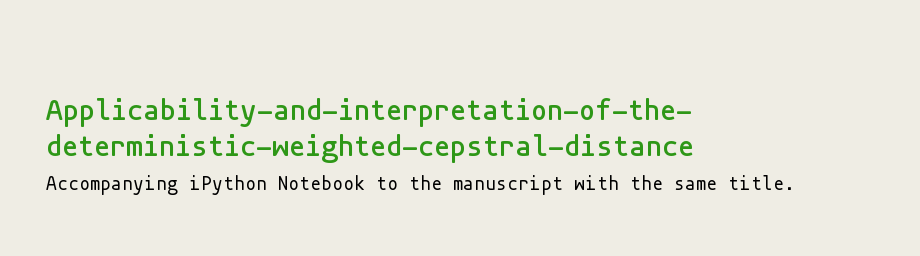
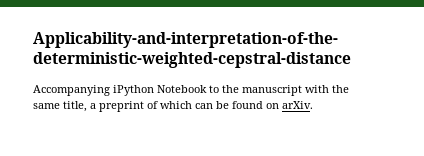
[728,175,795,190] title. -> [63,101,313,112] title, a preprint of which can be found on arXiv.

